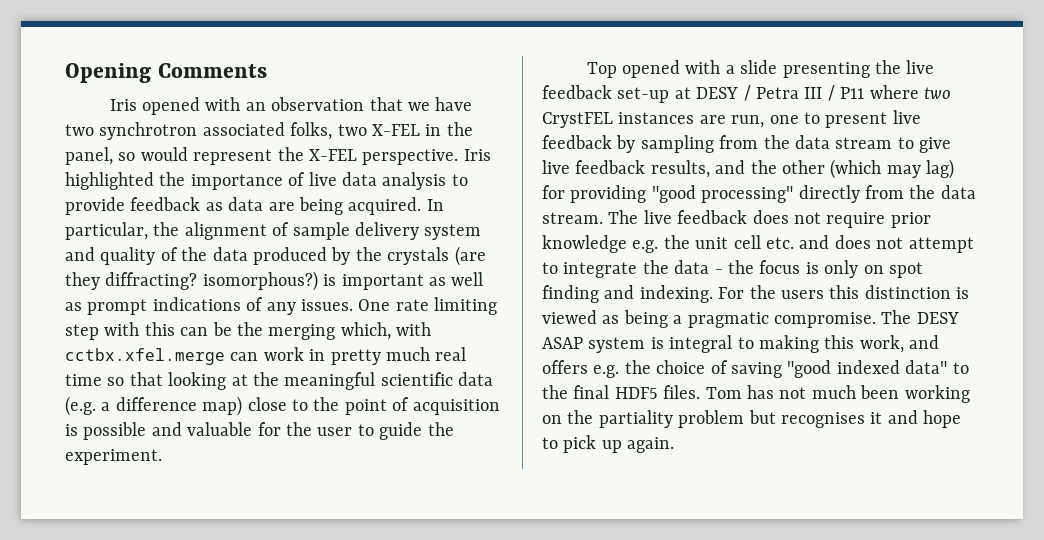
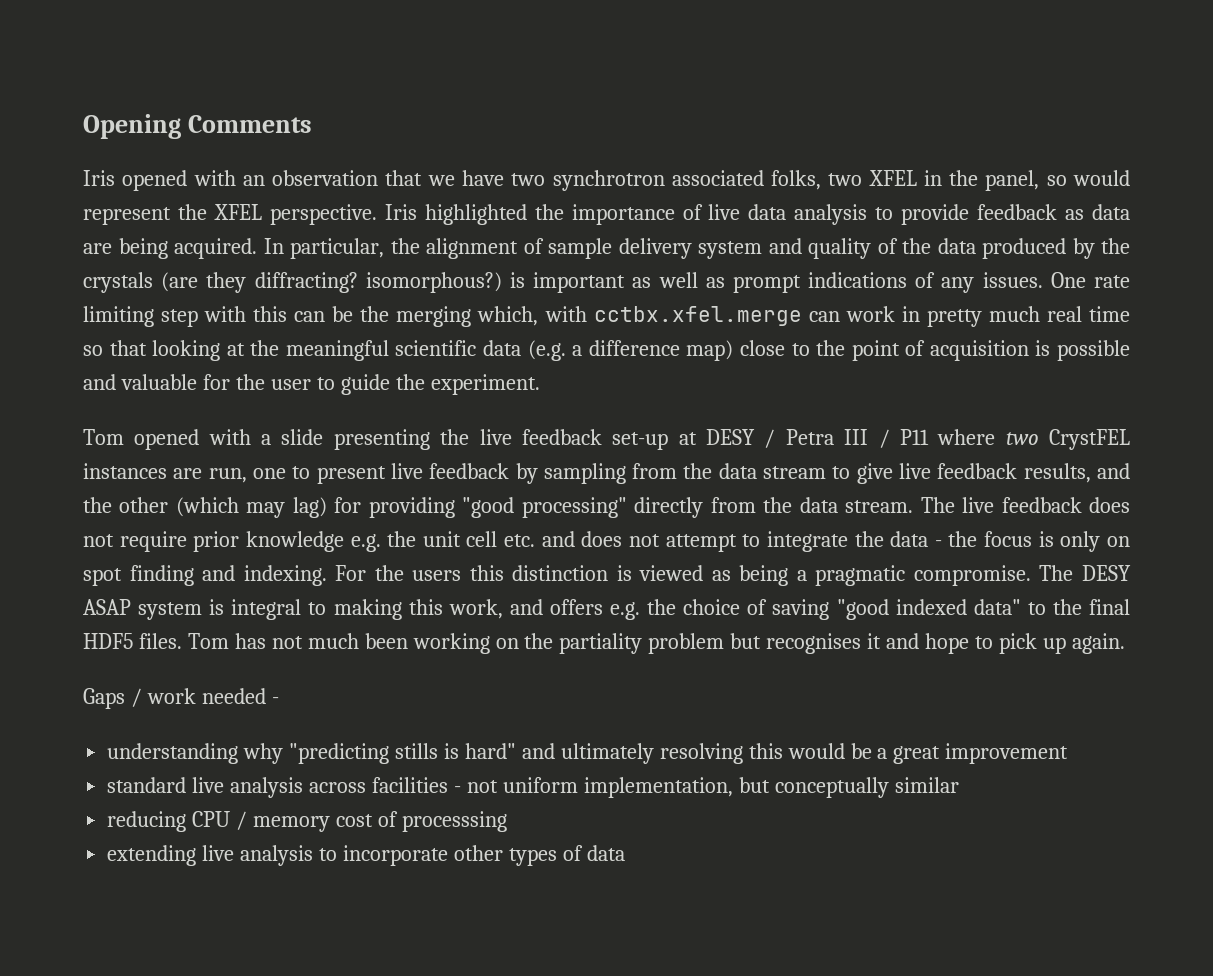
[372,124,420,136] X-FEL -> [868,170,917,186] XFEL
[309,149,357,161] X-FEL -> [213,204,262,220] XFEL
[586,62,617,78] Top -> [83,429,124,445] Tom
(675, 445) none -> [83,688,279,709] [107,743,1069,764] [107,777,959,798] [107,811,507,832] [107,845,625,866] // Gaps / work needed - // understanding why "predicting stills is hard" and ultimately resolving this would be a great improvement // standard live analysis across facilities - not uniform implementation, but conceptually similar // reducing CPU / memory cost of processsing // extending live analysis to incorporate other types of data

